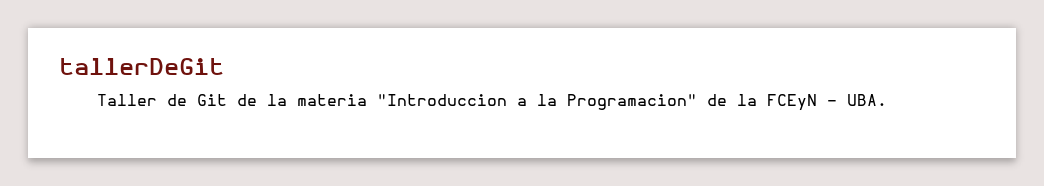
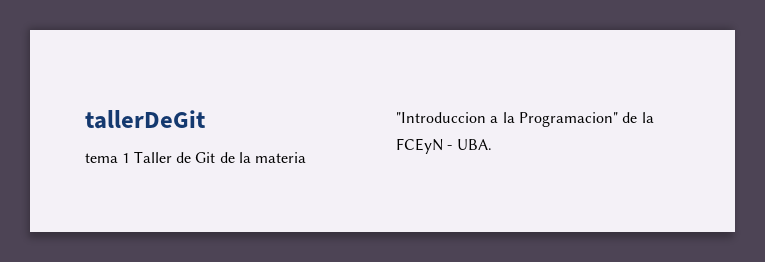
(224, 66) none -> [85,153,130,163] tema 1

